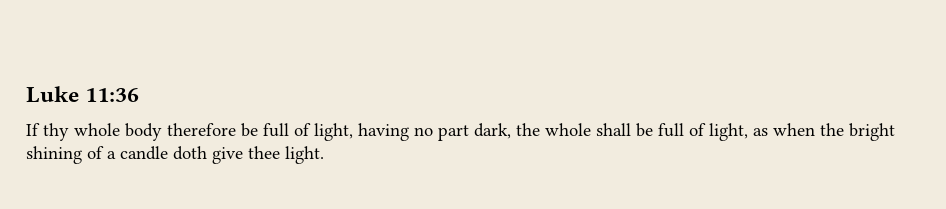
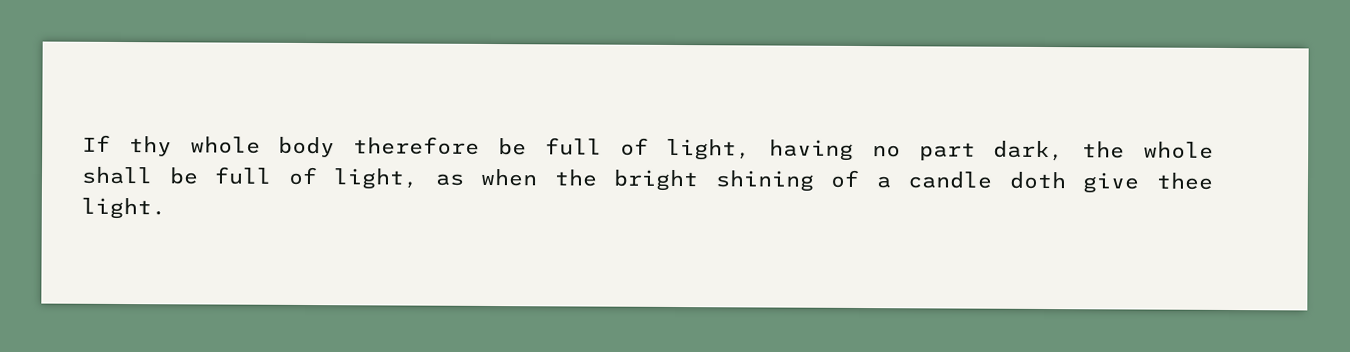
[26,86,140,103] Luke 11:36 // -> (82, 143) none

